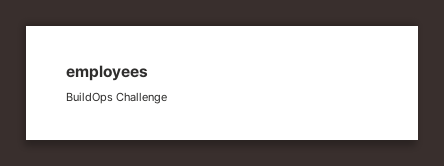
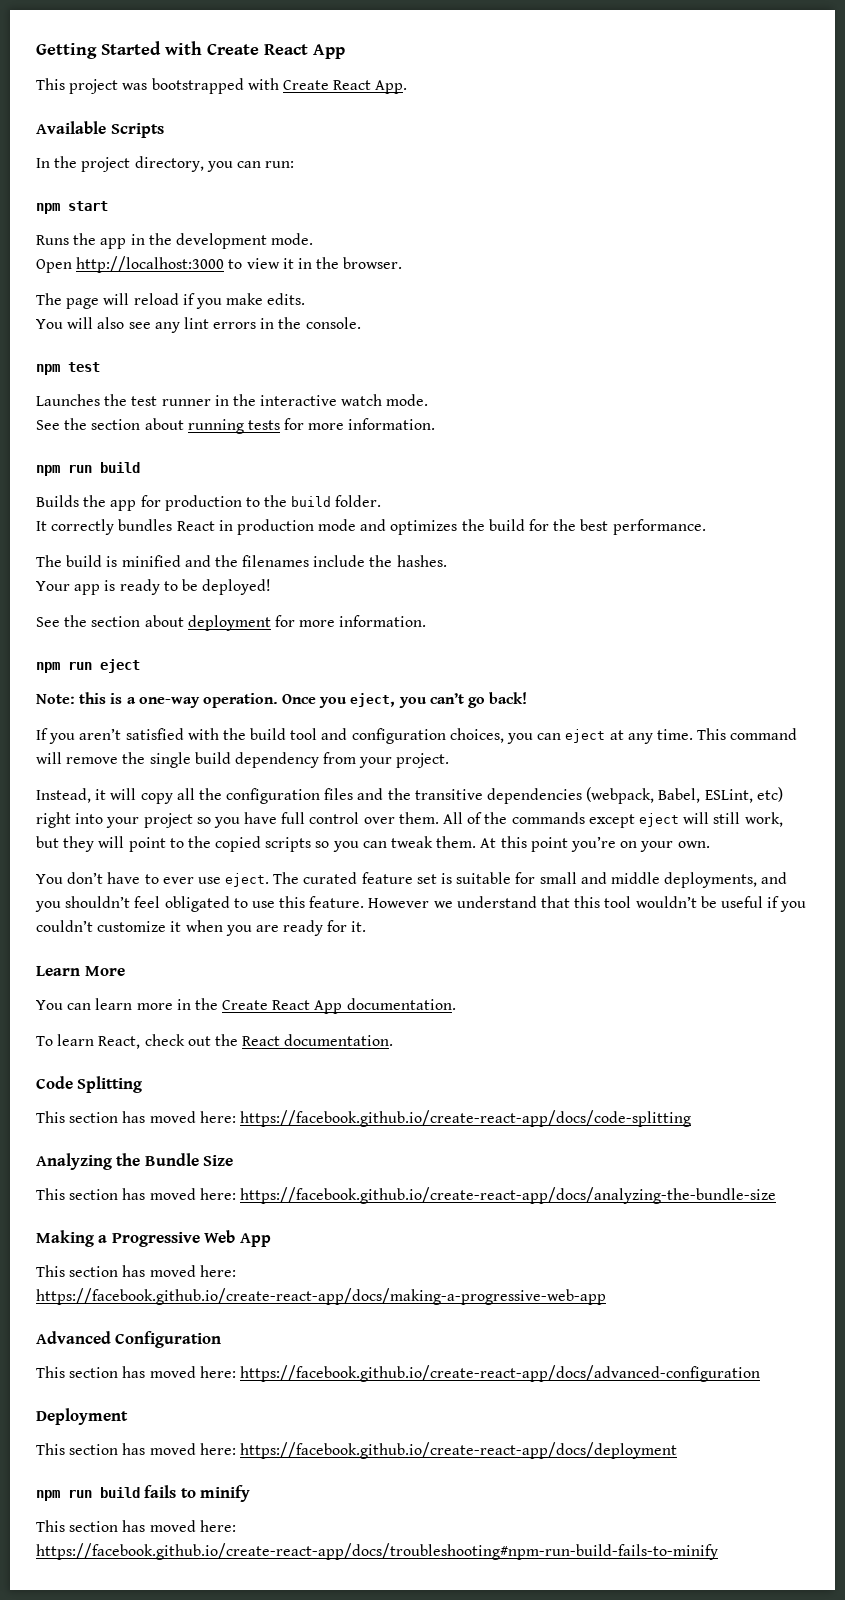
[66,65,148,81] [66,92,168,104] employees // BuildOps Challenge -> [36,41,345,59] [36,78,408,94] [36,121,164,138] [36,156,295,172] [36,201,108,214] [36,233,314,249] [36,256,403,273] [36,293,306,309] [36,317,361,333] [36,362,100,375] [36,394,429,406] [36,418,436,434] [36,462,140,476] [36,495,382,511] [36,519,706,535] [36,555,447,567] [36,579,272,595] [36,615,427,631] [36,659,140,673] [36,692,528,708] [36,728,798,744] [36,752,450,768] [36,787,783,804] [36,812,783,828] [36,836,710,852] [36,872,788,888] [35,896,807,912] [36,920,367,936] [36,966,125,976] [36,998,456,1014] [36,1034,394,1049] [36,1076,143,1093] [36,1110,691,1127] [36,1153,234,1170] [36,1187,776,1204] [36,1230,271,1247] [36,1265,236,1277] [36,1288,606,1305] [36,1331,222,1348] [36,1365,760,1382] [36,1408,128,1425] [36,1442,677,1459] [36,1485,251,1502] [36,1520,236,1532] [36,1543,718,1560] Getting Started with Create React App // This project was bootstrapped with Create React App. // Available Scripts // In the project directory, you can run: // npm start // Runs the app in the development mode. // Open http://localhost:3000 to view it in the browser. // The page will reload if you make edits. // You will also see any lint errors in the console. // npm test // Launches the test runner in the interactive watch mode. // See the section about running tests for more information. // npm run build // Builds the app for production to the build folder. // It correctly bundles React in production mode and optimizes the build for the best performance. // The build is minified and the filenames include the hashes. // Your app is ready to be deployed! // See the section about deployment for more information. // npm run eject // Note: this is a one-way operation. Once you eject, you can’t go back! // If you aren’t satisfied with the build tool and configuration choices, you can eject at any time. This command will remove the single build dependency from your project. // Instead, it will copy all the configuration files and the transitive dependencies (webpack, Babel, ESLint, etc) right into your project so you have full control over them. All of the commands except eject will still work, but they will point to the copied scripts so you can tweak them. At this point you’re on your own. // You don’t have to ever use eject. The curated feature set is suitable for small and middle deployments, and you shouldn’t feel obligated to use this feature. However we understand that this tool wouldn’t be useful if you couldn’t customize it when you are ready for it. // Learn More // You can learn more in the Create React App documentation. // To learn React, check out the React documentation. // Code Splitting // This section has moved here: https://facebook.github.io/create-react-app/docs/code-splitting // Analyzing the Bundle Size // This section has moved here: https://facebook.github.io/create-react-app/docs/analyzing-the-bundle-size // Making a Progressive Web App // This section has moved here: https://facebook.github.io/create-react-app/docs/making-a-progressive-web-app // Advanced Configuration // This section has moved here: https://facebook.github.io/create-react-app/docs/advanced-configuration // Deployment // This section has moved here: https://facebook.github.io/create-react-app/docs/deployment // npm run build fails to minify // This section has moved here: https://facebook.github.io/create-react-app/docs/troubleshooting#npm-run-build-fails-to-minify

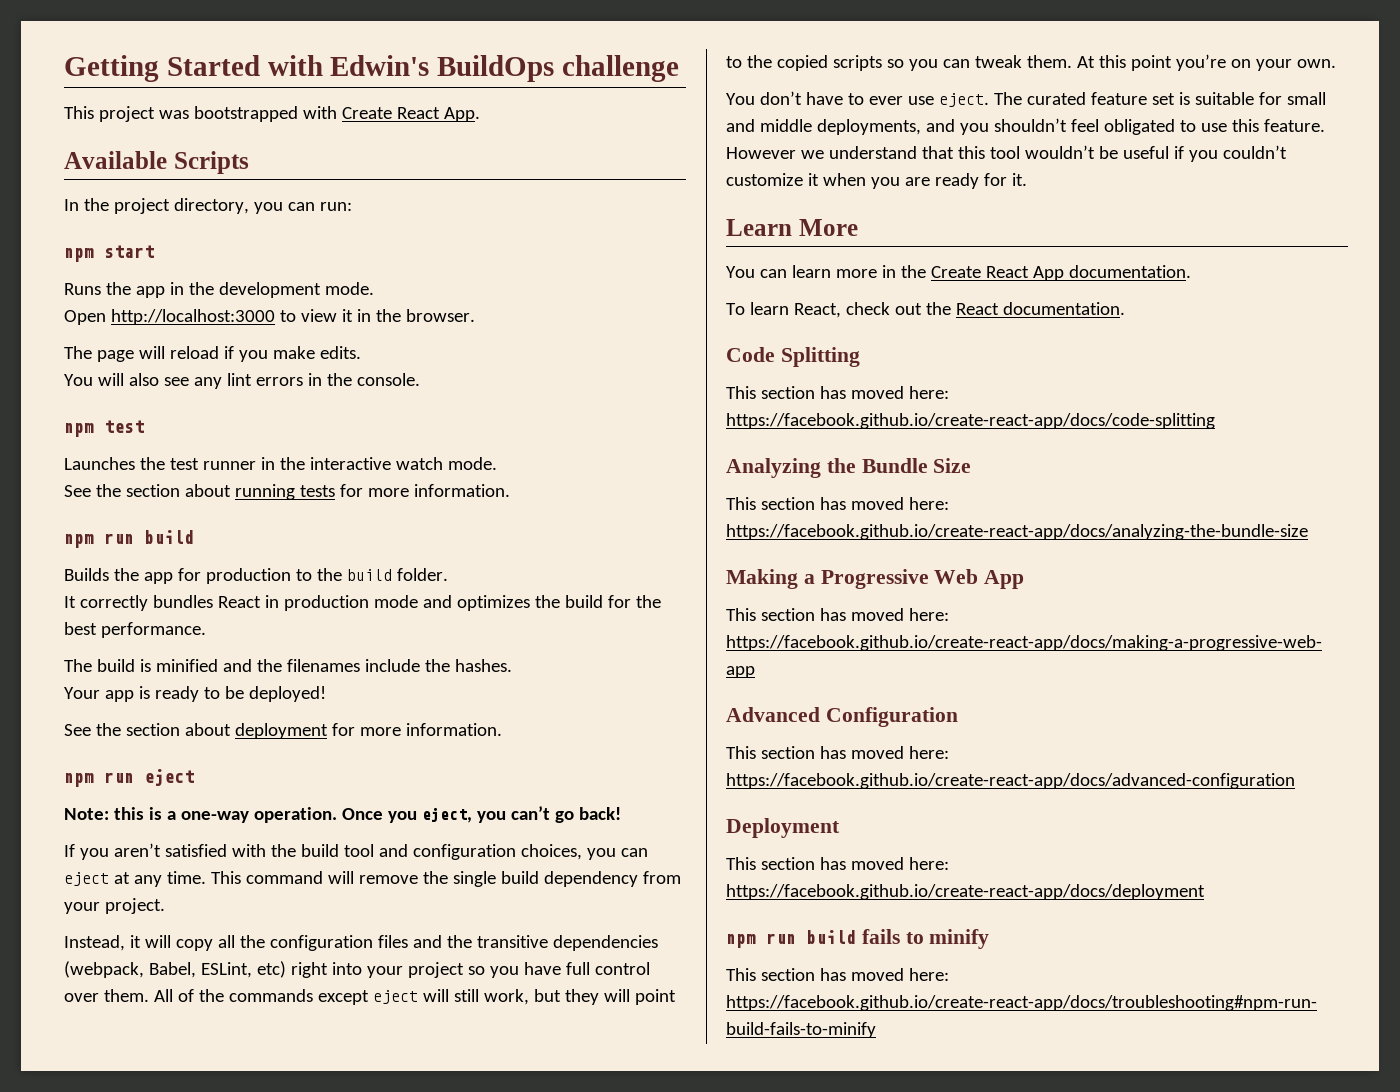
[207,44,345,59] Create React App -> [330,55,680,82] Edwin's BuildOps challenge

